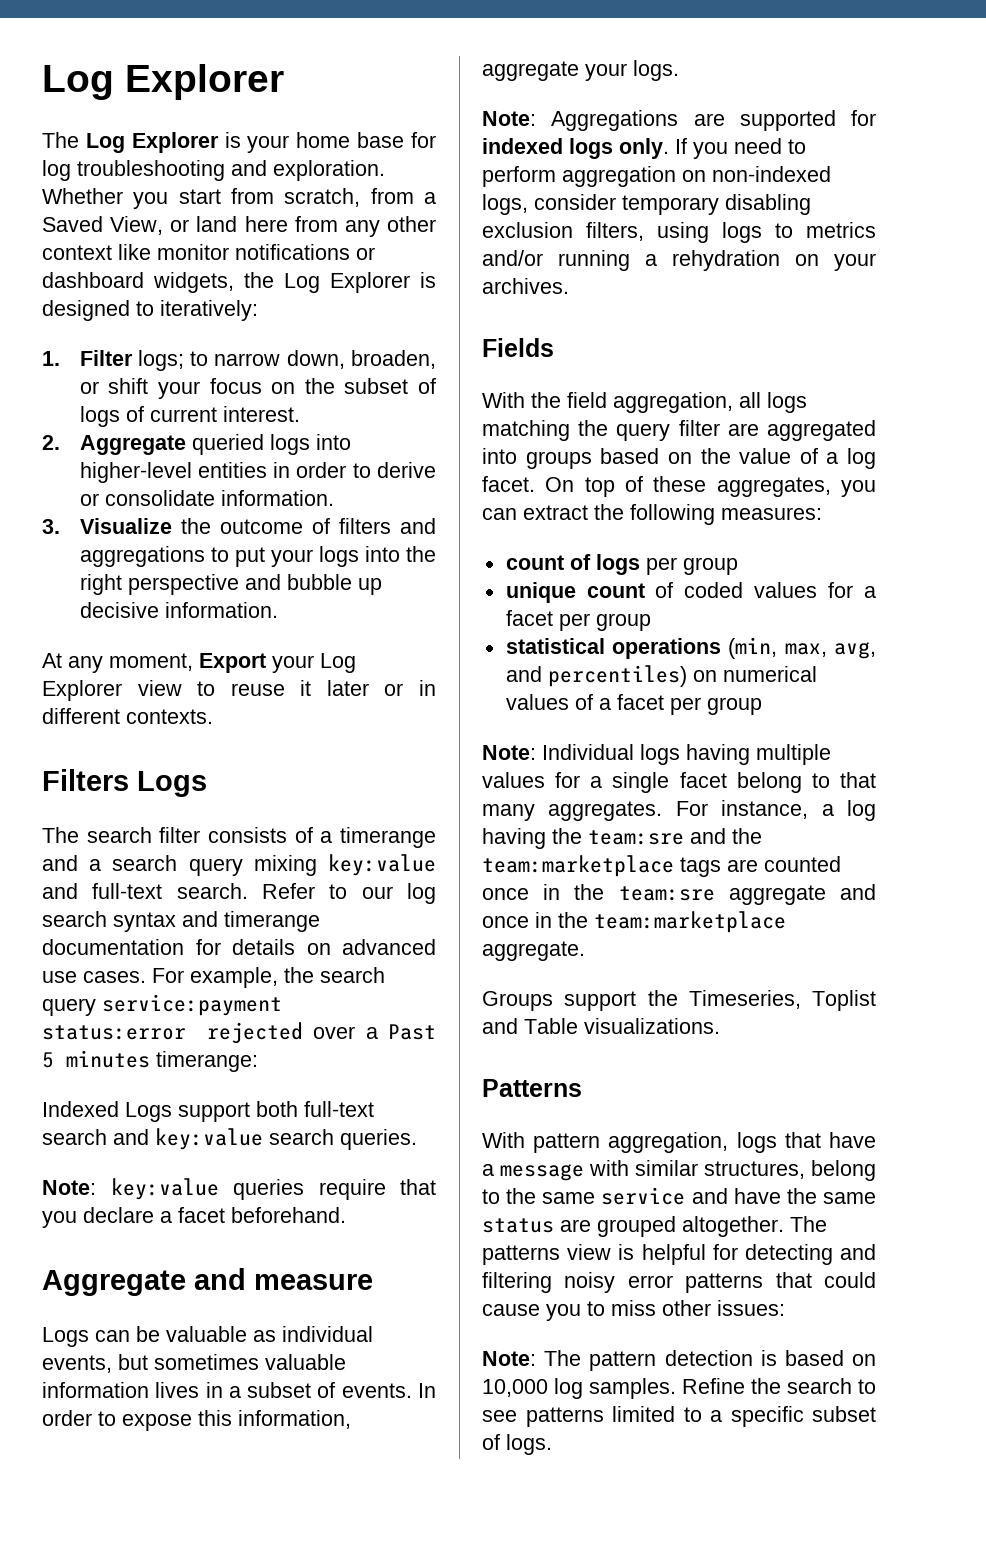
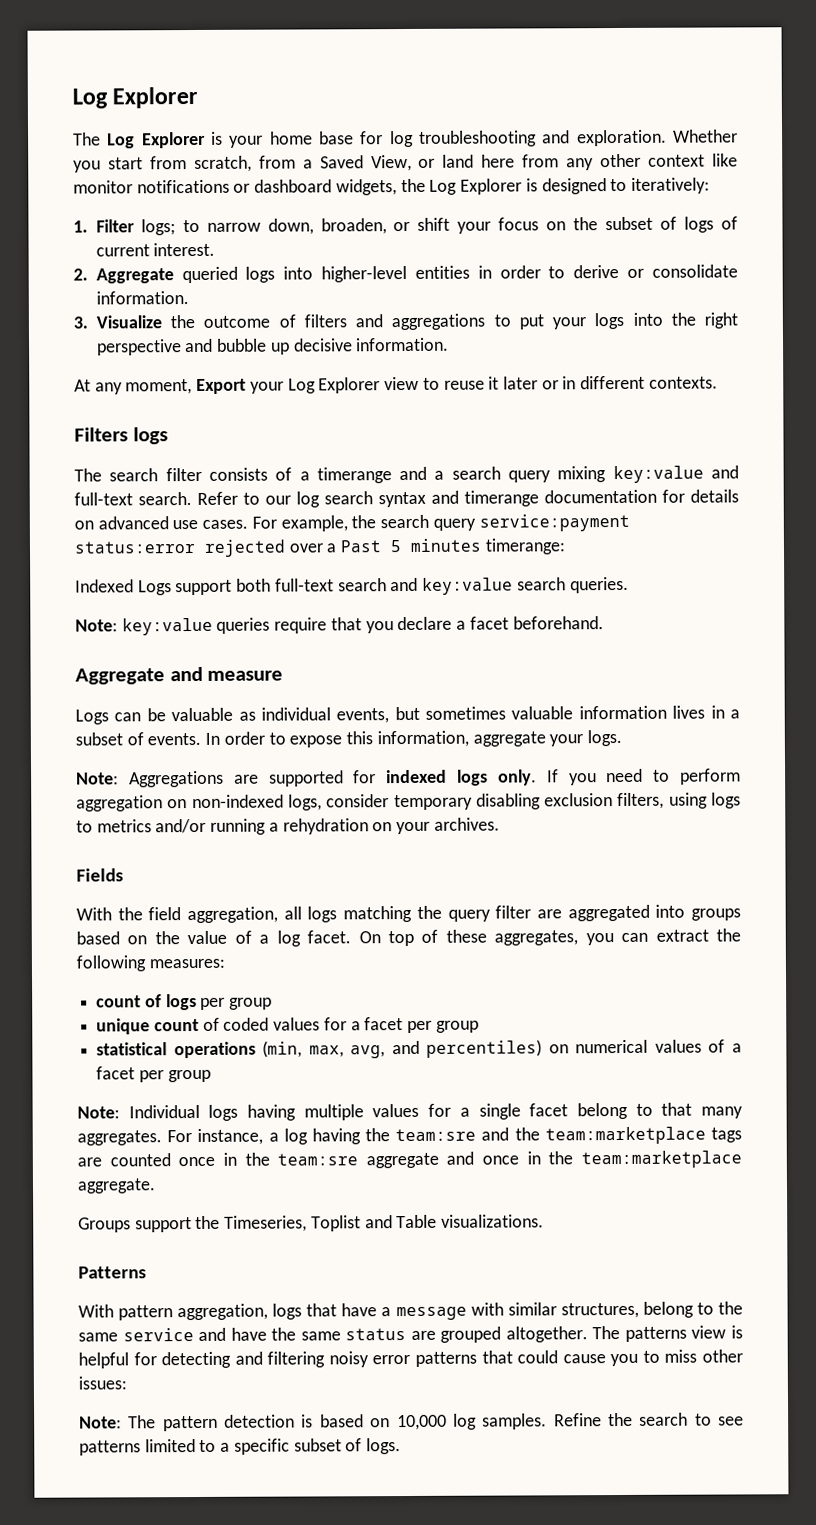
[137,771,207,797] Logs -> [132,427,168,445] logs

